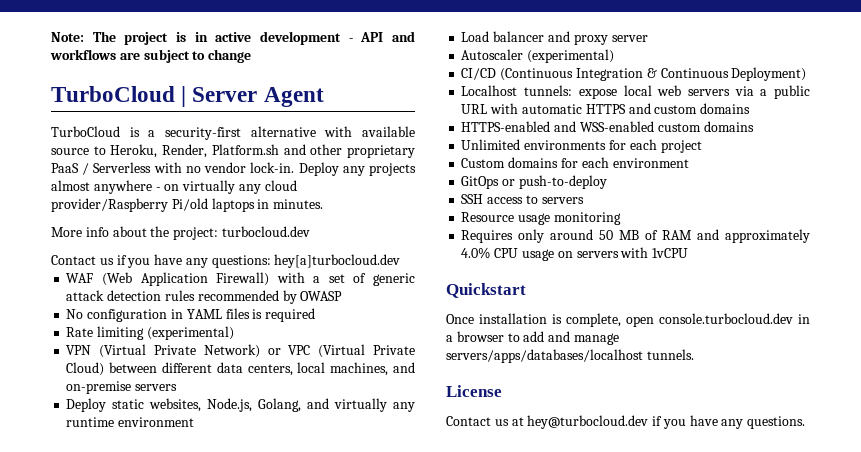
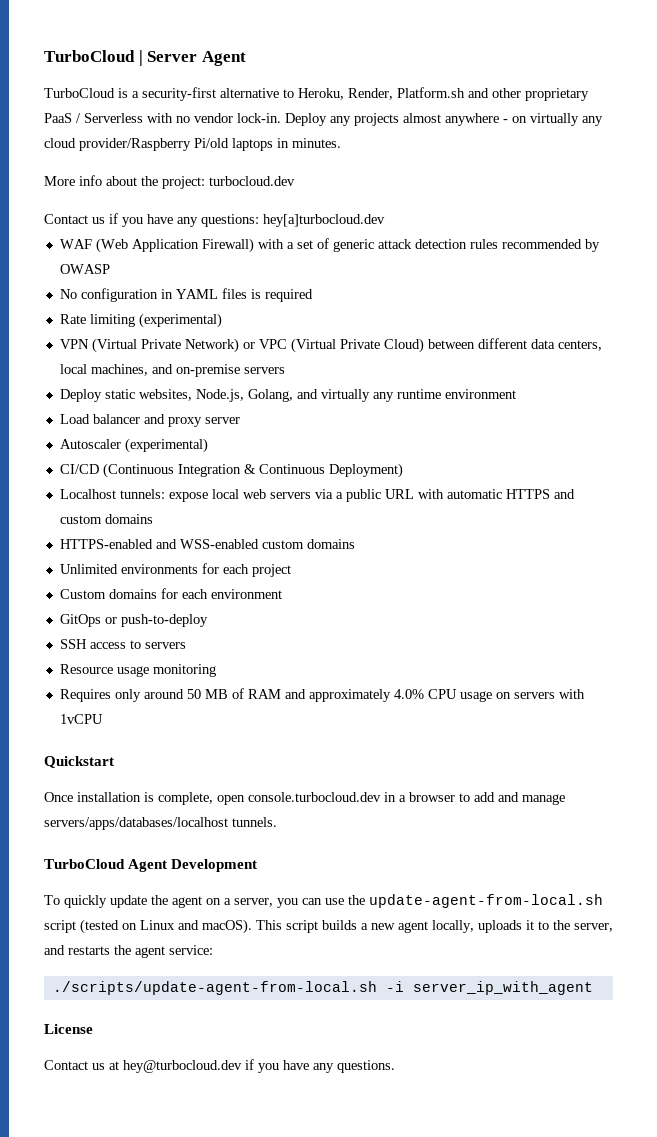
[51,31,416,45] [50,49,252,63] Note: The project is in active development - API and workflows are subject to change // -> (44, 56) none
[324,126,415,137] [51,148,89,155] with available source -> (279, 93) none
(694, 354) none -> [44,859,258,872] [44,894,603,908] [44,919,613,934] [44,945,213,958] [52,981,593,995] // TurboCloud Agent Development // To quickly update the agent on a server, you can use the update-agent-from-local.sh script (tested on Linux and macOS). This script builds a new agent locally, uploads it to the server, and restarts the agent service: // ./scripts/update-agent-from-local.sh -i server_ip_with_agent

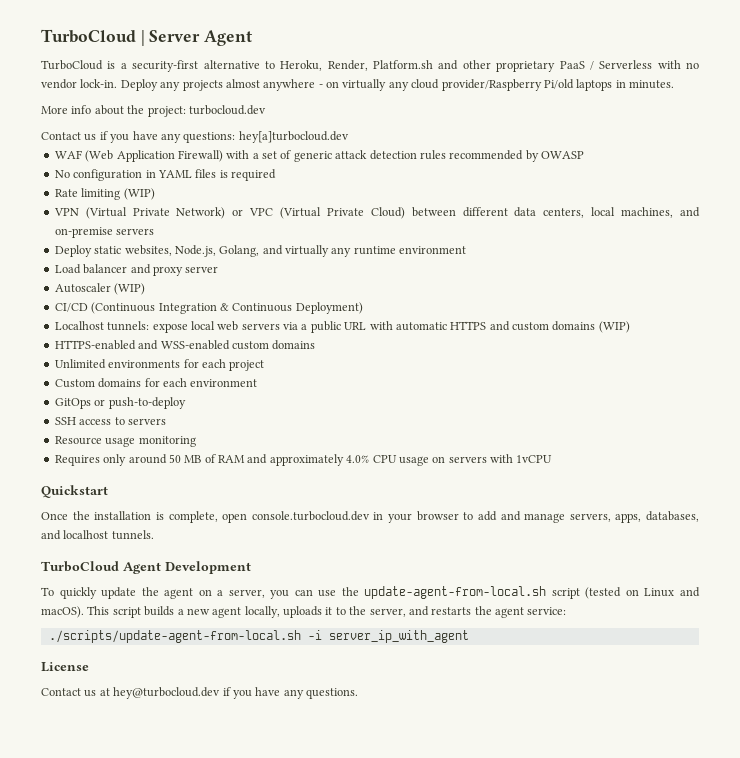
[138,313,222,328] (experimental) -> [123,188,155,200] (WIP)
[124,438,208,453] (experimental) -> [114,283,146,295] (WIP)
(153, 519) none -> [598,321,630,333] (WIP)
(73, 797) none -> [72,511,90,520] the
[399,795,406,802] a -> [388,513,412,523] your
[44,817,228,830] servers/apps/databases/localhost -> [569,511,699,523] [41,530,109,540] servers, apps, databases, and localhost

